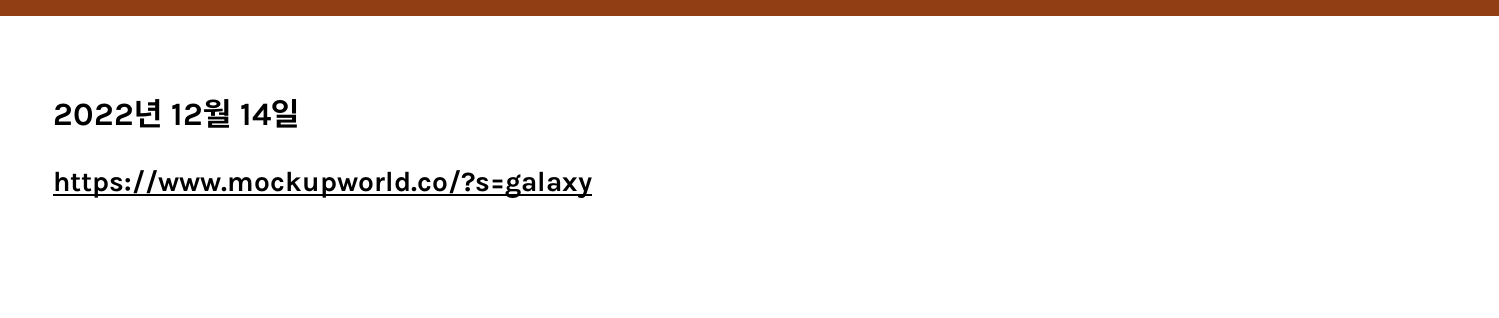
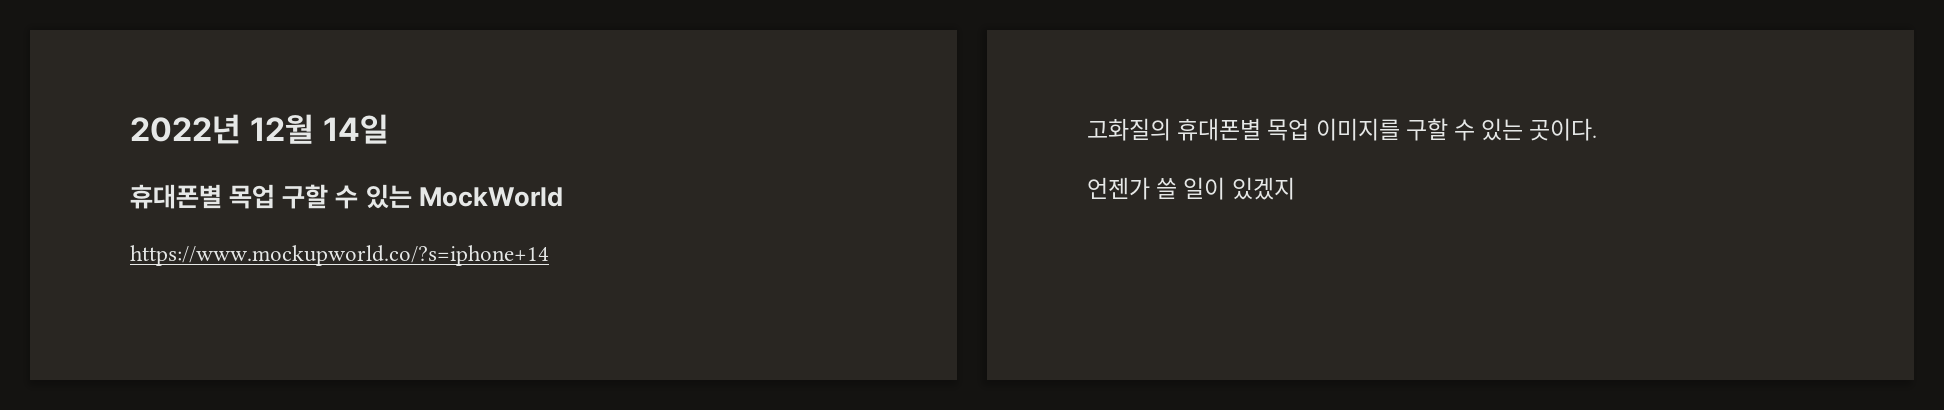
[53,170,592,199] https://www.mockupworld.co/?s=galaxy -> [130,184,563,209] [130,245,549,266] [1087,118,1598,141] [1087,177,1295,200] 휴대폰별 목업 구할 수 있는 MockWorld // https://www.mockupworld.co/?s=iphone+14 // 고화질의 휴대폰별 목업 이미지를 구할 수 있는 곳이다. // 언젠가 쓸 일이 있겠지

